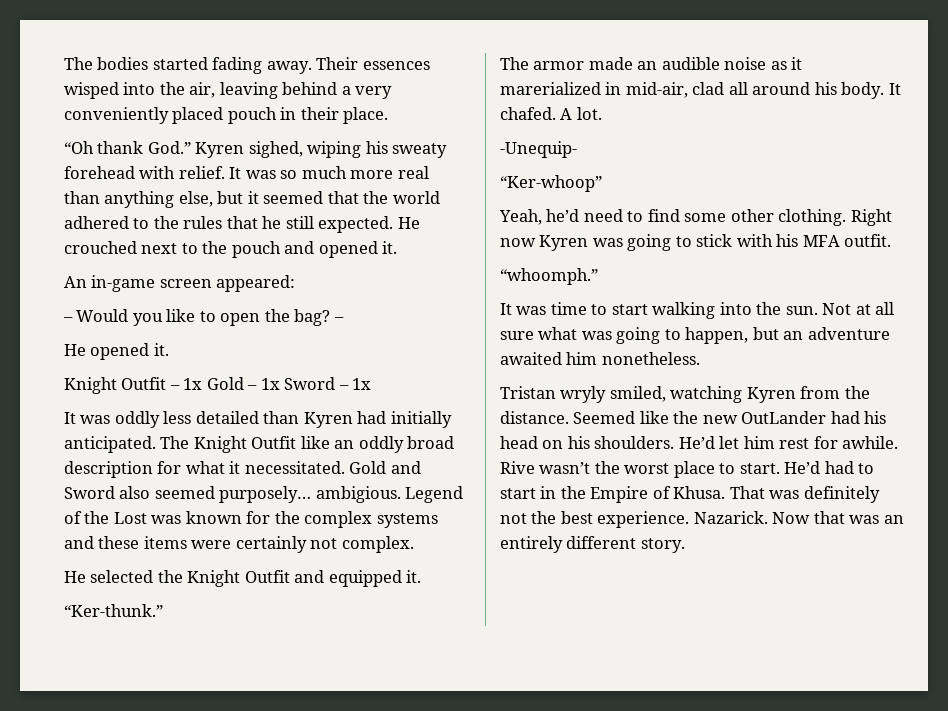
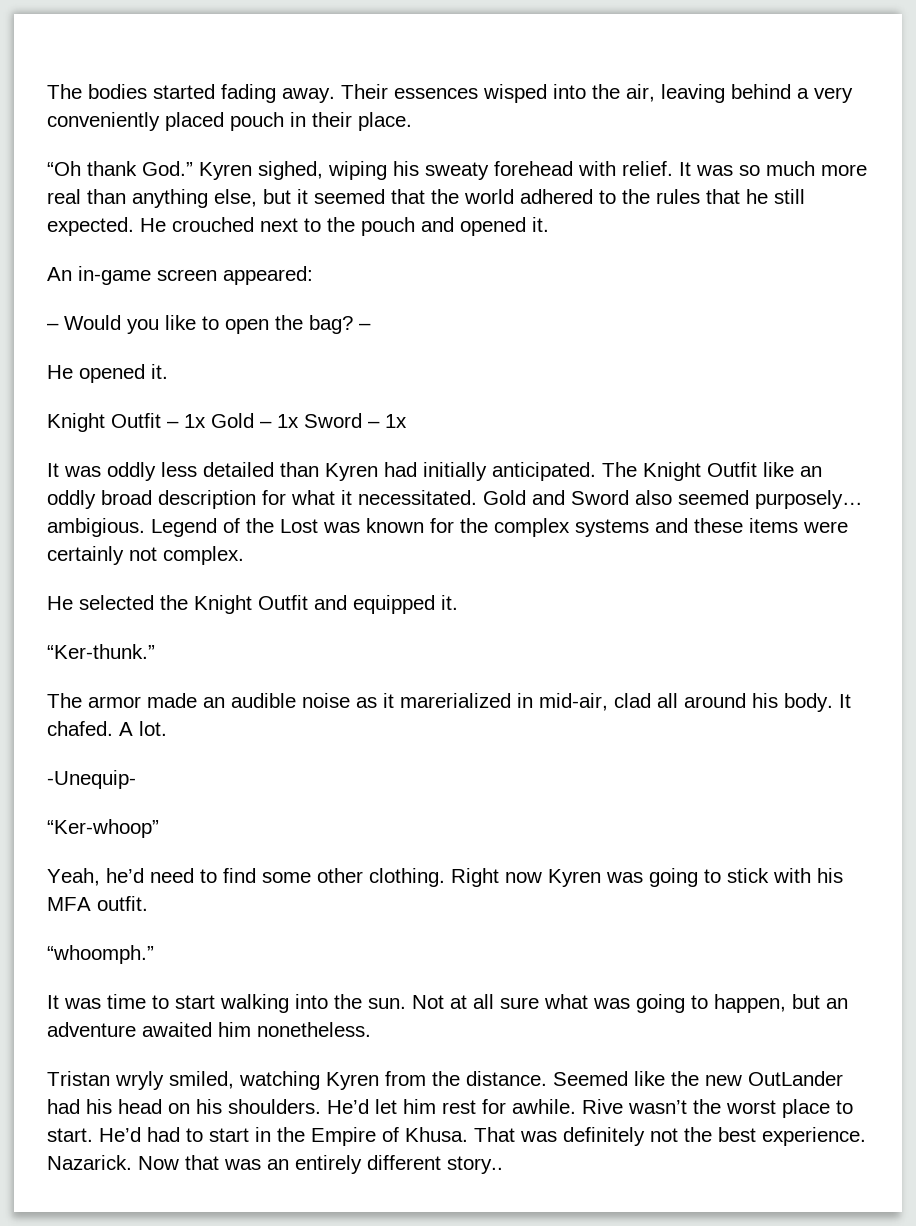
[640,538,685,553] story. -> [447,1156,503,1174] story..

